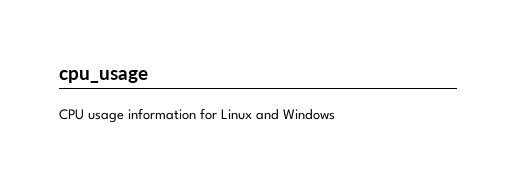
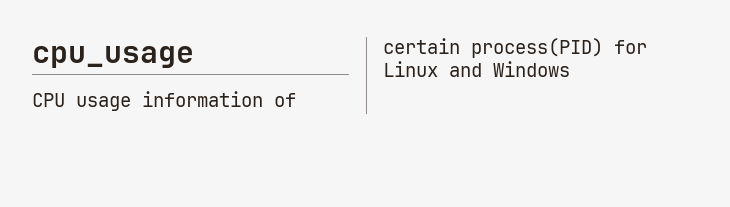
(196, 114) none -> [274,93,296,107] [383,38,603,58] of certain process(PID)

